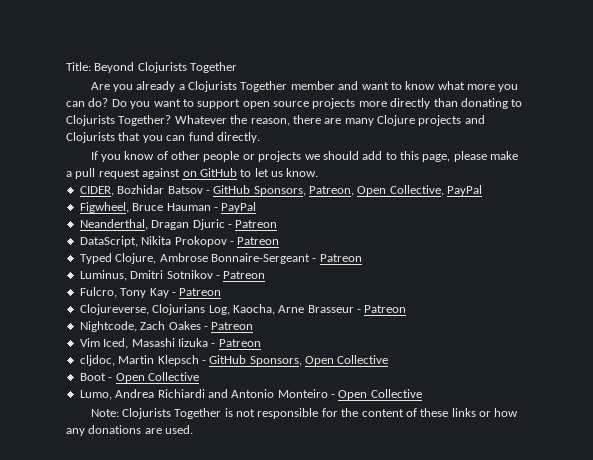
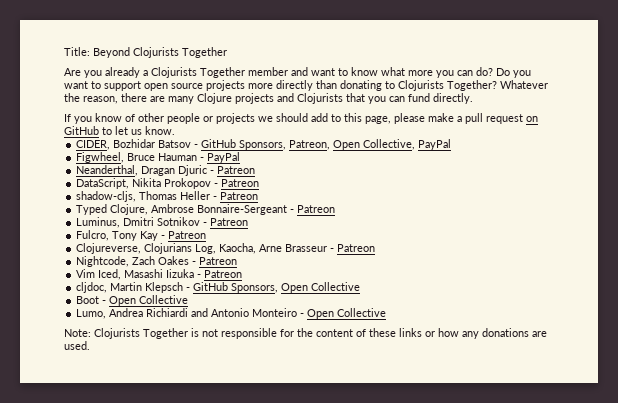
[142,168,181,179] against -> (523, 119) none
(280, 241) none -> [76,191,259,202] // shadow-cljs, Thomas Heller - Patreon

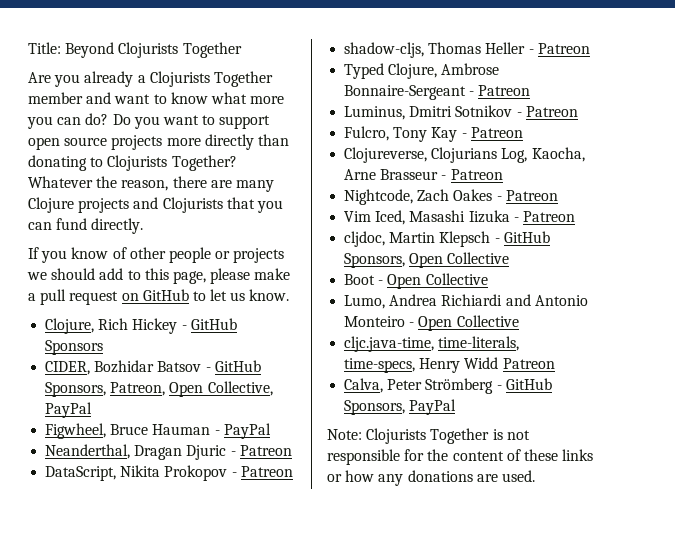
(175, 130) none -> [45,318,237,334] [45,340,104,355] // Clojure, Rich Hickey - GitHub Sponsors
(387, 312) none -> [344,336,520,352] [344,357,555,373] [344,378,552,394] [344,399,457,415] // cljc.java-time, time-literals, time-specs, Henry Widd Patreon // Calva, Peter Strömberg - GitHub Sponsors, PayPal

